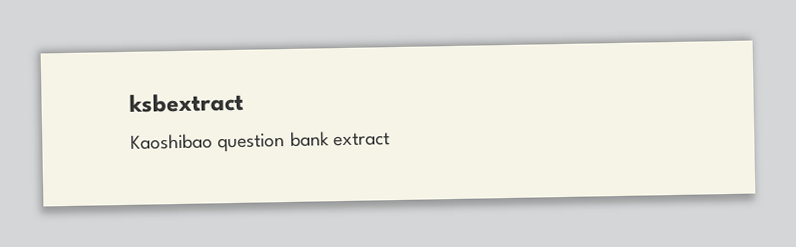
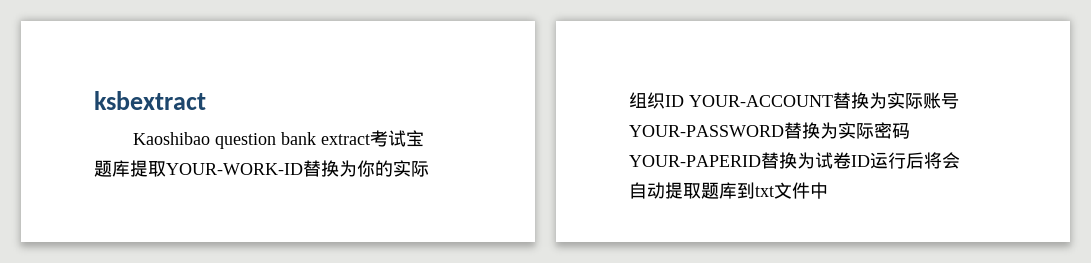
(390, 139) none -> [369,130,424,147] [94,160,429,177] [629,92,959,109] [629,122,910,139] [629,152,960,169] [629,182,828,199] 考试宝题库提取YOUR-WORK-ID替换为你的实际组织ID YOUR-ACCOUNT替换为实际账号YOUR-PASSWORD替换为实际密码YOUR-PAPERID替换为试卷ID运行后将会自动提取题库到txt文件中

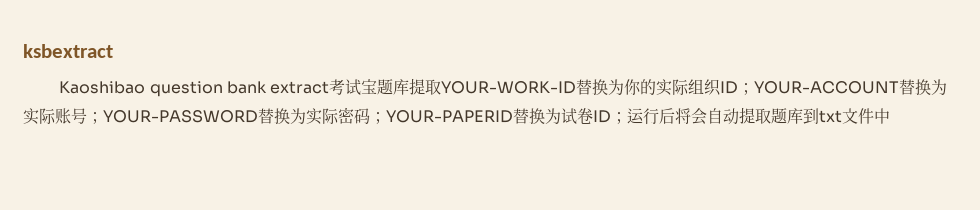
(684, 101) none -> [738,83,755,95] ；
(959, 101) none -> [87,112,103,124] ；
(910, 131) none -> [370,112,386,124] ；
(870, 161) none -> [611,112,627,124] ；

